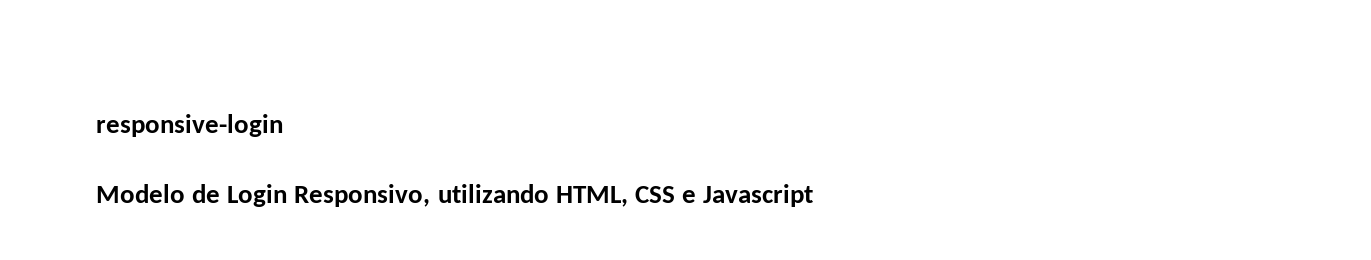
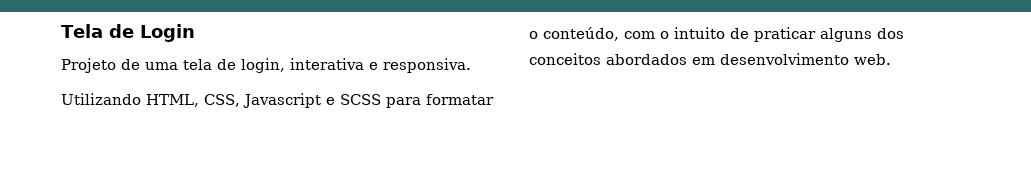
[96,114,283,137] [96,184,185,203] responsive-login // Modelo -> [61,24,103,38] Tela
[294,184,814,207] Responsivo, utilizando HTML, CSS e Javascript -> [61,58,471,73] [61,93,494,108] [529,27,904,42] [529,53,891,65] // Projeto de uma tela de login, interativa e responsiva. // Utilizando HTML, CSS, Javascript e SCSS para formatar o conteúdo, com o intuito de praticar alguns dos conceitos abordados em desenvolvimento web.

